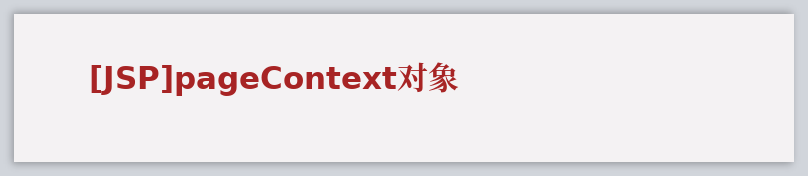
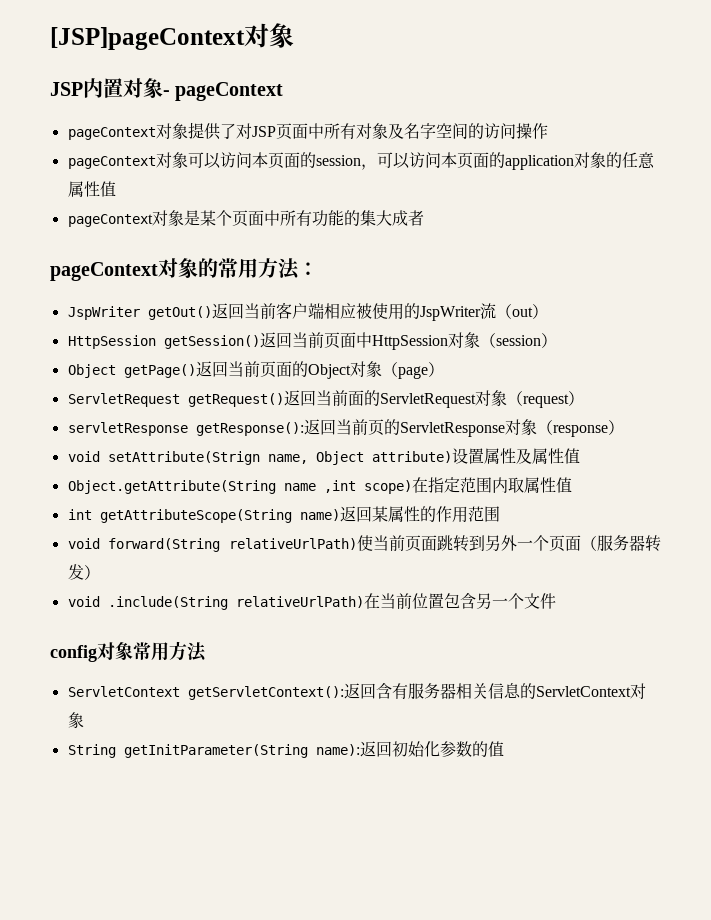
(459, 77) none -> [50,78,284,101] [67,122,548,140] [67,152,655,170] [67,181,116,197] [67,210,424,227] [50,258,318,281] [67,302,548,321] [67,332,557,350] [67,361,444,379] [67,390,584,408] [67,419,624,437] [67,448,580,465] [67,477,572,494] [67,506,500,523] [67,535,661,552] [67,564,100,580] [67,593,556,610] [50,641,207,662] [67,683,646,700] [67,712,84,728] [67,741,504,758] // JSP内置对象- pageContext // pageContext对象提供了对JSP页面中所有对象及名字空间的访问操作 // pageContext对象可以访问本页面的session，可以访问本页面的application对象的任意属性值 // pageContext对象是某个页面中所有功能的集大成者 // pageContext对象的常用方法： // JspWriter getOut()返回当前客户端相应被使用的JspWriter流（out） // HttpSession getSession()返回当前页面中HttpSession对象（session） // Object getPage()返回当前页面的Object对象（page） // ServletRequest getRequest()返回当前面的ServletRequest对象（request） // servletResponse getResponse():返回当前页的ServletResponse对象（response） // void setAttribute(Strign name, Object attribute)设置属性及属性值 // Object.getAttribute(String name ,int scope)在指定范围内取属性值 // int getAttributeScope(String name)返回某属性的作用范围 // void forward(String relativeUrlPath)使当前页面跳转到另外一个页面（服务器转发） // void .include(String relativeUrlPath)在当前位置包含另一个文件 // config对象常用方法 // ServletContext getServletContext():返回含有服务器相关信息的ServletContext对象 // String getInitParameter(String name):返回初始化参数的值

